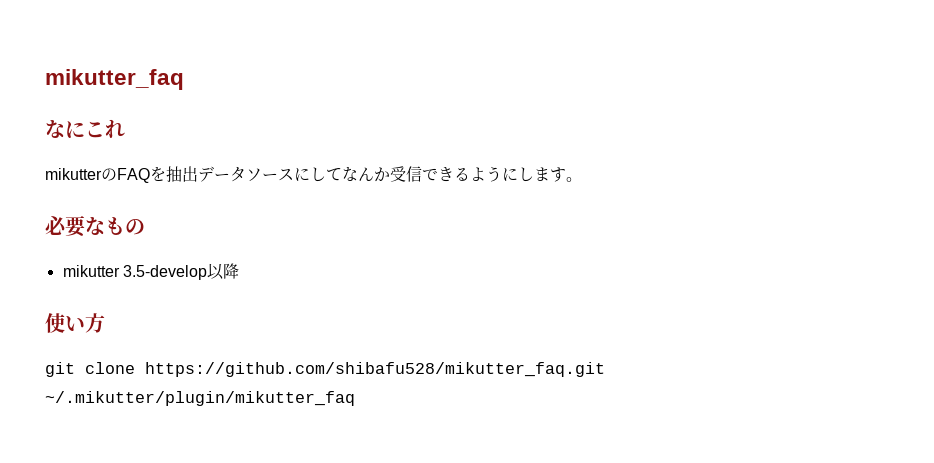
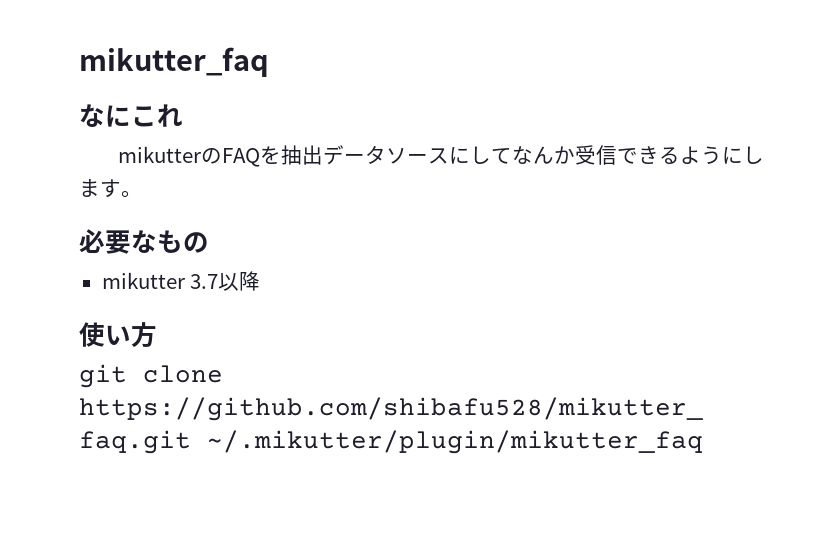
[122,265,207,280] 3.5-develop -> [190,274,219,289] 3.7

